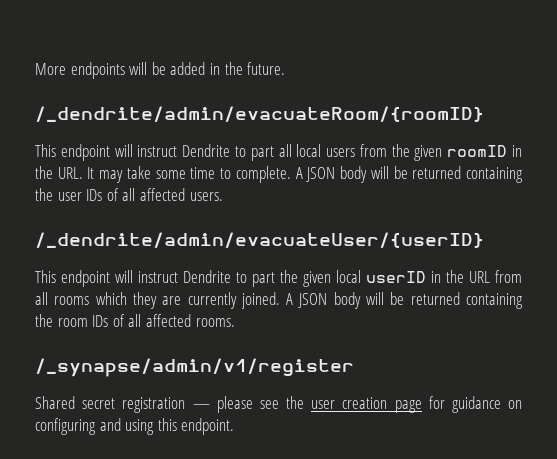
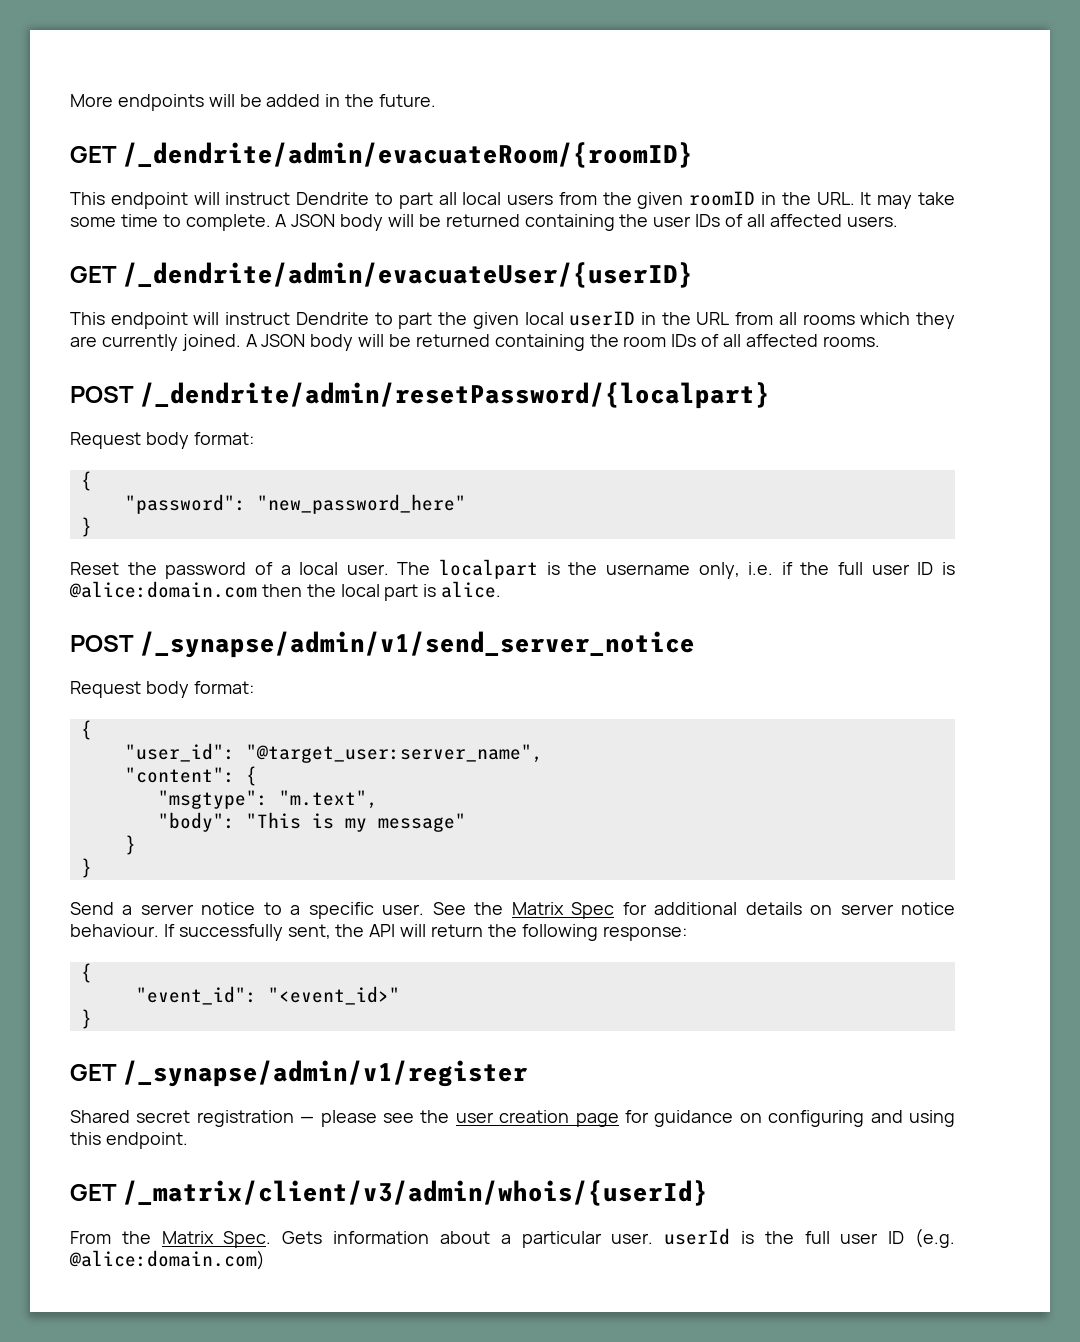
(286, 68) none -> [70,146,117,163] GET
(223, 196) none -> [70,266,117,283] GET
(235, 322) none -> [70,382,771,409] [70,432,254,449] [80,471,92,491] [124,494,466,514] [80,517,92,537] [70,559,956,579] [69,581,502,601] [70,631,696,658] [70,681,254,698] [80,720,92,740] [124,743,543,763] [124,766,257,786] [157,790,378,809] [157,812,466,832] [124,835,136,855] [80,858,92,878] [70,902,956,919] [70,924,687,941] [80,963,92,983] [135,986,400,1005] [80,1009,92,1029] [70,1064,117,1081] POST /_dendrite/admin/resetPassword/{localpart} // Request body format: // { // "password": "new_password_here" // } // Reset the password of a local user. The localpart is the username only, i.e. if the full user ID is @alice:domain.com then the local part is alice. // POST /_synapse/admin/v1/send_server_notice // Request body format: // { // "user_id": "@target_user:server_name", // "content": { // "msgtype": "m.text", // "body": "This is my message" // } // } // Send a server notice to a specific user. See the Matrix Spec for additional details on server notice behaviour. If successfully sent, the API will return the following response: // { // "event_id": "<event_id>" // } // GET
(235, 426) none -> [70,1180,709,1206] [70,1228,955,1248] [69,1250,265,1270] // GET /_matrix/client/v3/admin/whois/{userId} // From the Matrix Spec. Gets information about a particular user. userId is the full user ID (e.g. @alice:domain.com)

